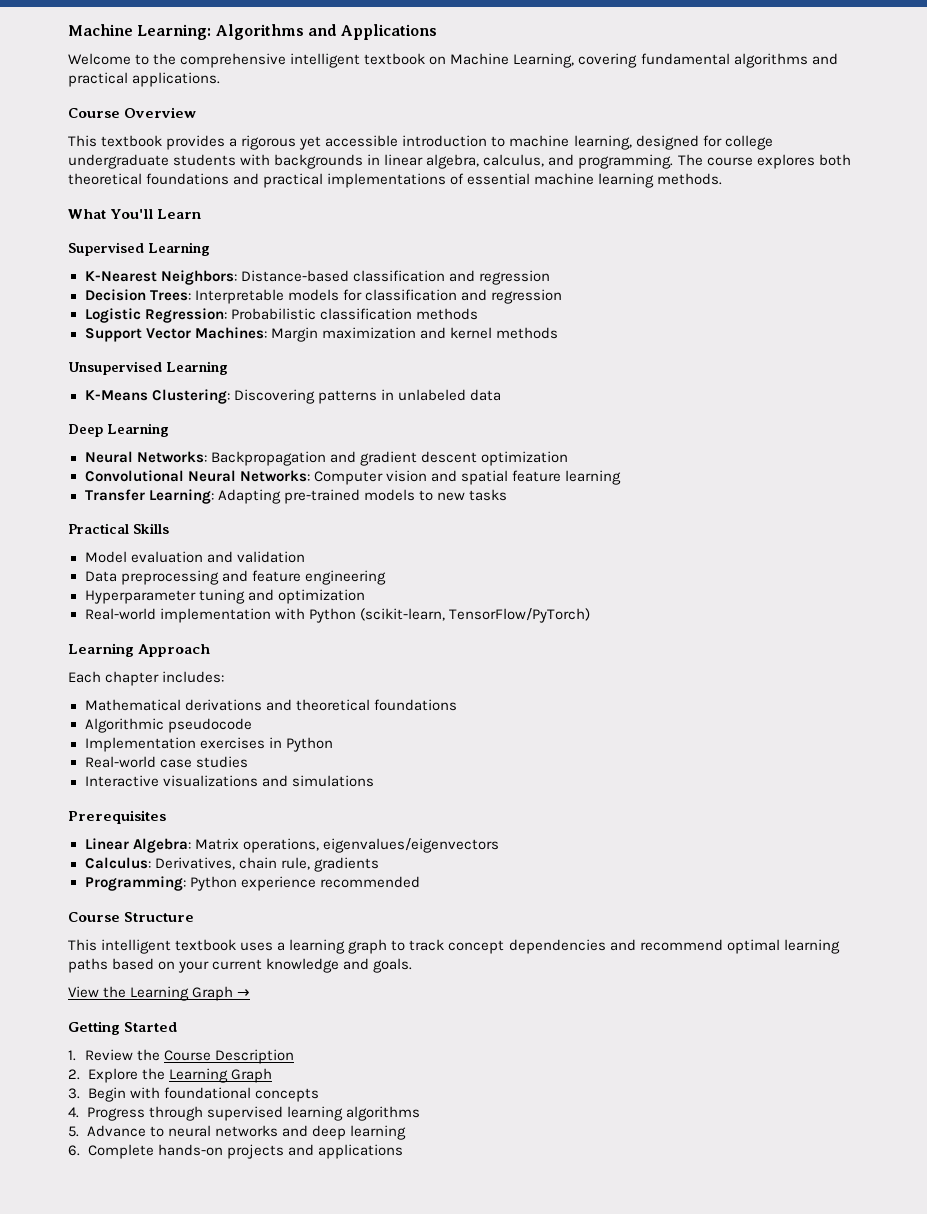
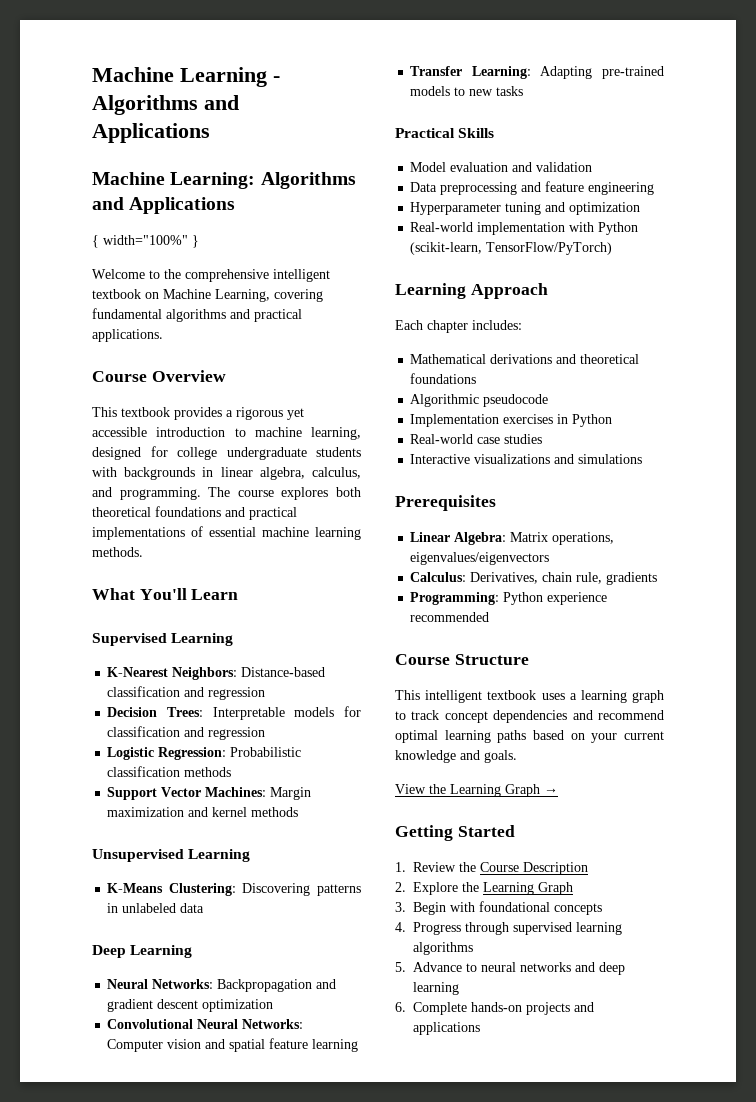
[68,24,133,36] Machine -> [92,67,280,87] [92,95,239,115] [92,123,210,143] [92,172,165,185] Machine Learning - Algorithms and Applications // Machine
(438, 32) none -> [92,235,199,248] // { width="100%" }

